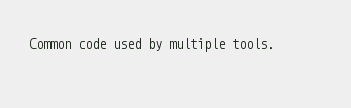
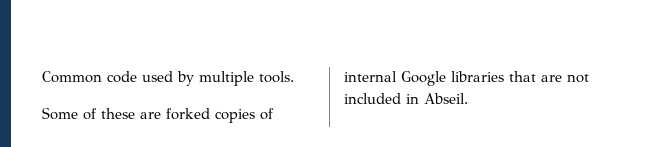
(274, 43) none -> [42,107,274,123] [344,71,589,86] [344,93,468,104] // Some of these are forked copies of internal Google libraries that are not included in Abseil.

